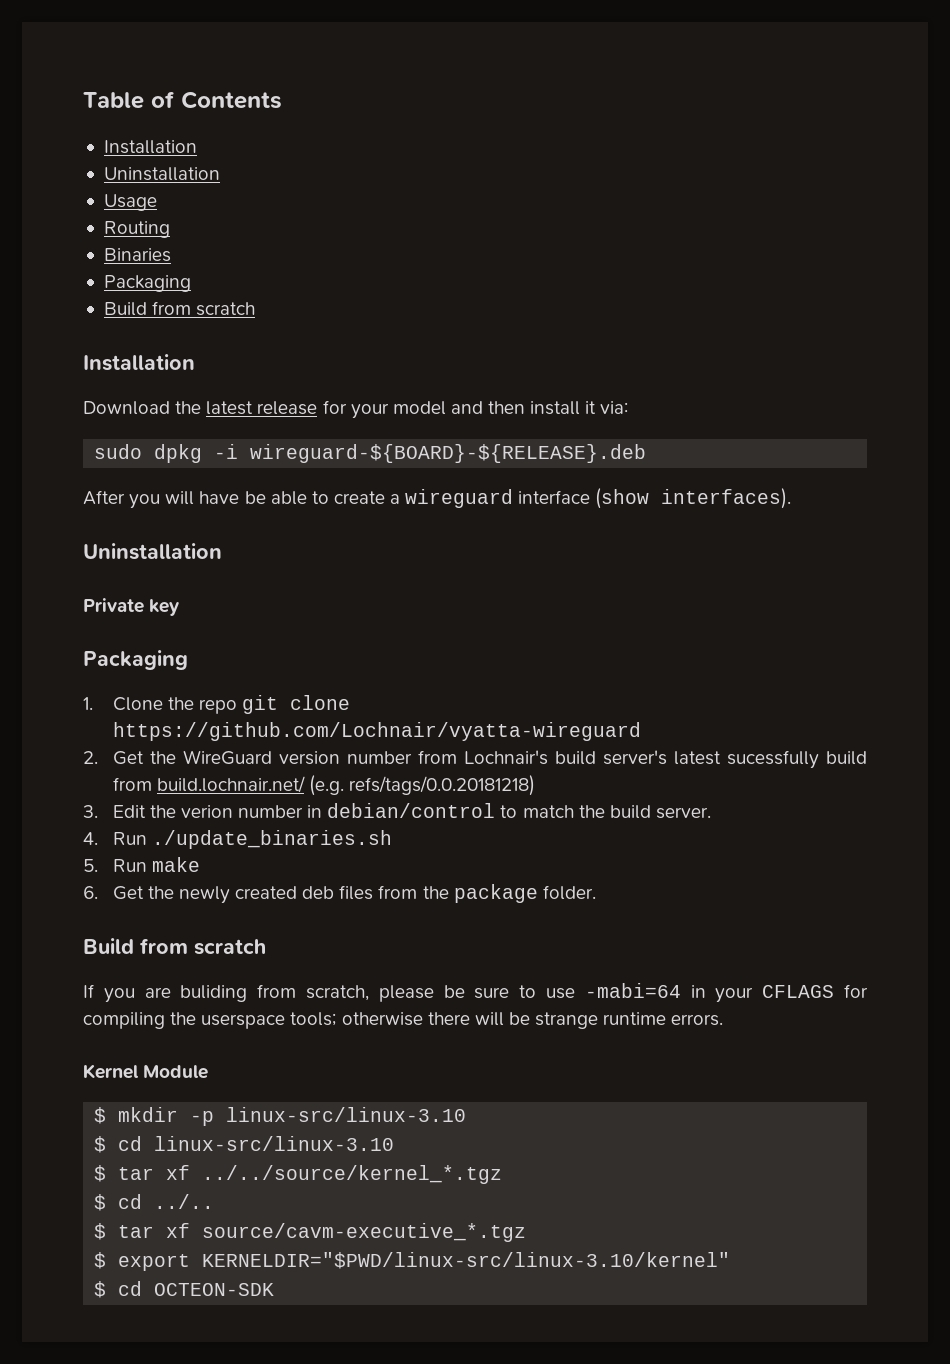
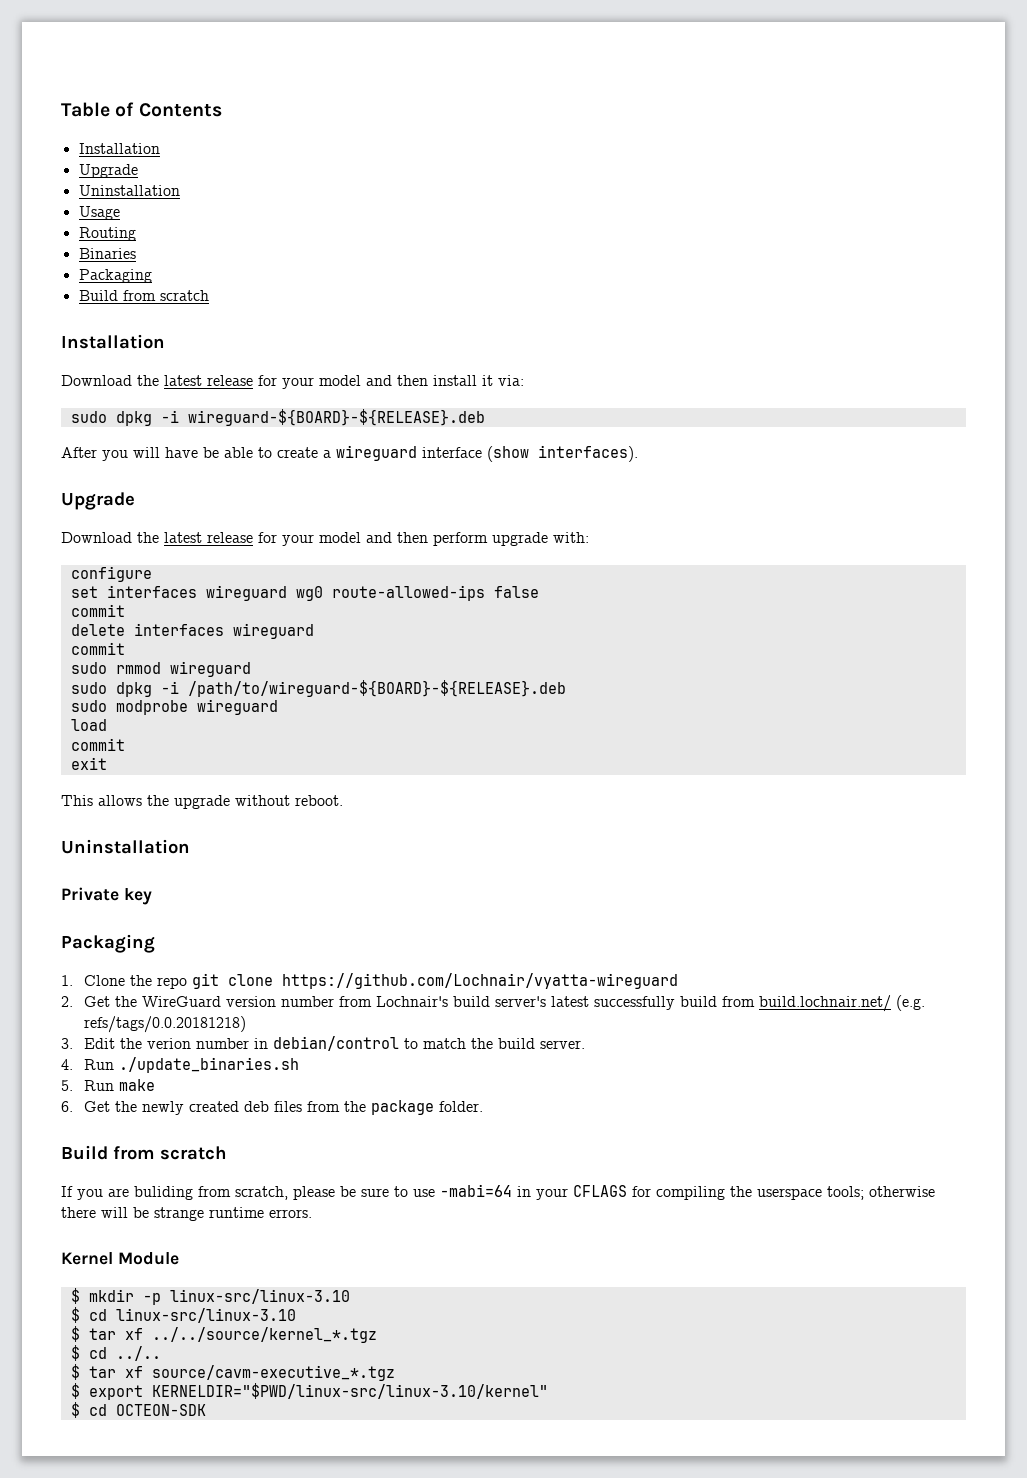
(197, 147) none -> [78,164,138,178] // Upgrade
(792, 498) none -> [61,492,135,510] [61,532,589,546] [70,566,152,582] [70,585,539,601] [70,604,125,617] [70,623,314,639] [70,642,125,655] [70,661,251,677] [70,680,566,697] [70,699,278,715] [70,719,107,731] [70,738,125,751] [70,757,107,770] [61,795,343,809] // Upgrade // Download the latest release for your model and then perform upgrade with: // configure // set interfaces wireguard wg0 route-allowed-ips false // commit // delete interfaces wireguard // commit // sudo rmmod wireguard // sudo dpkg -i /path/to/wireguard-${BOARD}-${RELEASE}.deb // sudo modprobe wireguard // load // commit // exit // This allows the upgrade without reboot.
[726,750,819,769] sucessfully -> [593,996,675,1010] successfully

